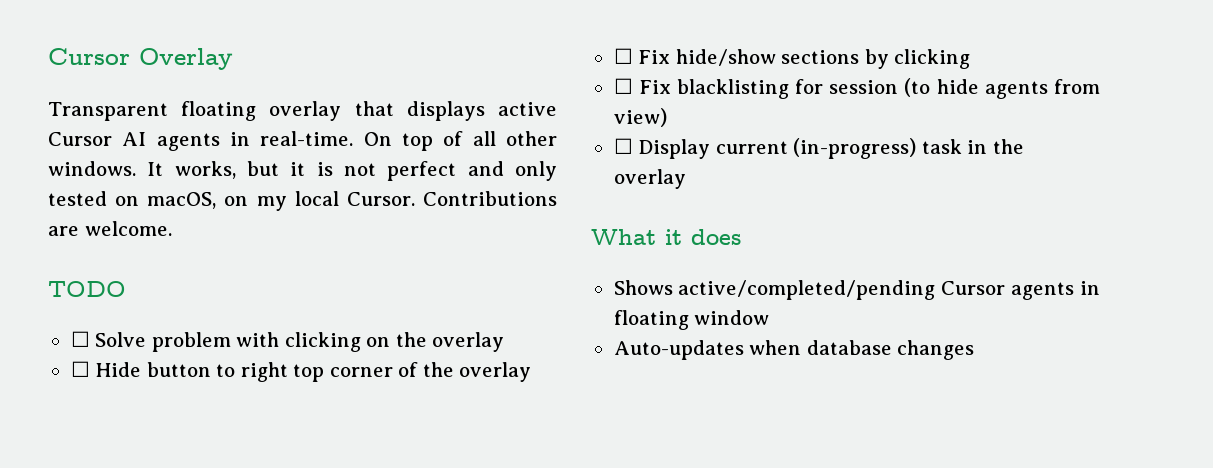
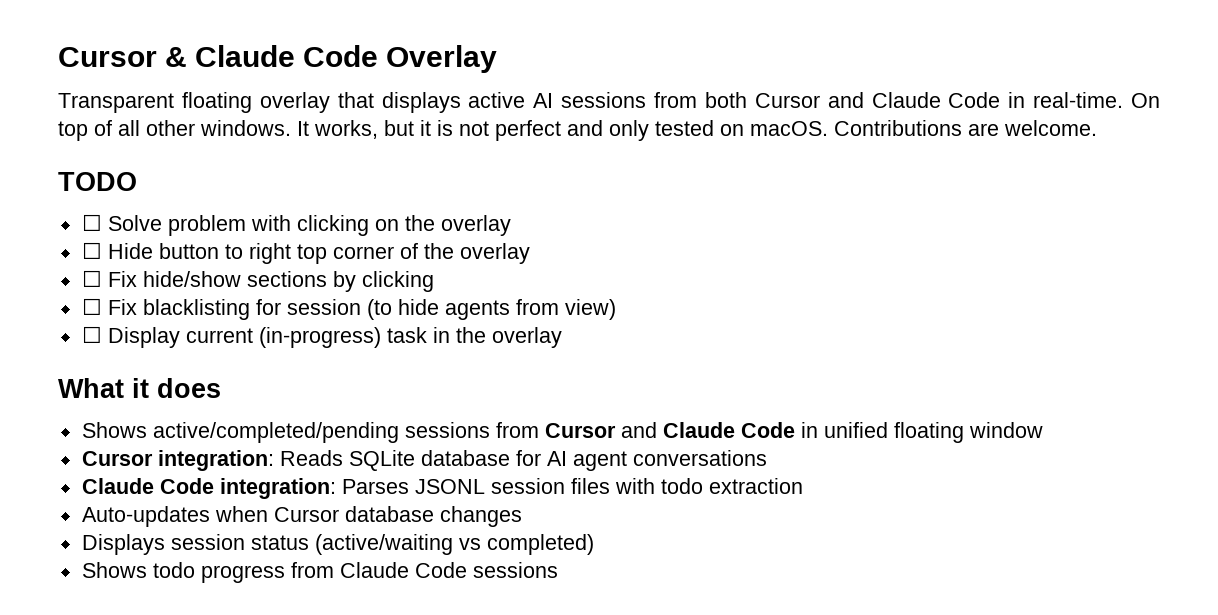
[48,48,130,65] Cursor -> [58,45,379,67] Cursor & Claude Code
[48,132,220,151] Cursor AI agents -> [533,92,1001,108] AI sessions from both Cursor and Claude Code
[147,191,415,211] macOS, on my local Cursor. -> [750,121,828,136] macOS.
[941,281,1100,300] [613,310,770,330] Cursor agents in floating window -> [404,422,1043,443] [81,450,767,471] [81,478,803,499] sessions from Cursor and Claude Code in unified floating window // Cursor integration: Reads SQLite database for AI agent conversations // Claude Code integration: Parses JSONL session files with todo extraction
(802, 347) none -> [273,507,339,522] Cursor
(975, 350) none -> [81,534,594,555] [81,562,558,583] // Displays session status (active/waiting vs completed) // Shows todo progress from Claude Code sessions

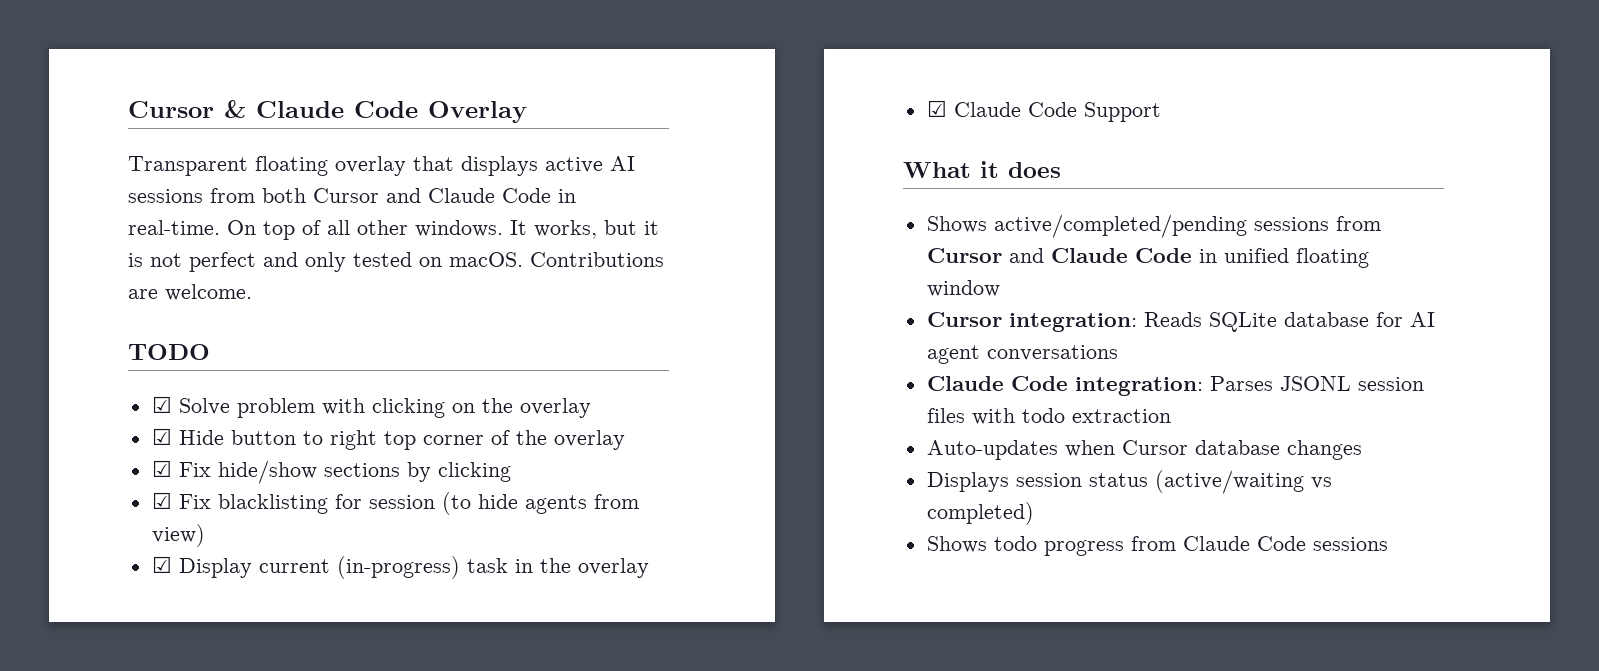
[81,214,102,231] ☐ -> [151,396,172,413] ☑
[81,242,102,259] ☐ -> [151,428,172,445] ☑
[81,270,102,287] ☐ -> [151,460,172,477] ☑
[81,298,102,315] ☐ -> [151,492,172,509] ☑
[81,326,102,343] ☐ -> [151,556,172,573] ☑
(562, 337) none -> [926,100,1161,122] // ☑ Claude Code Support

